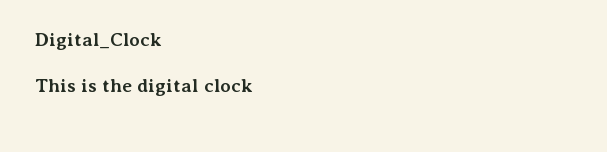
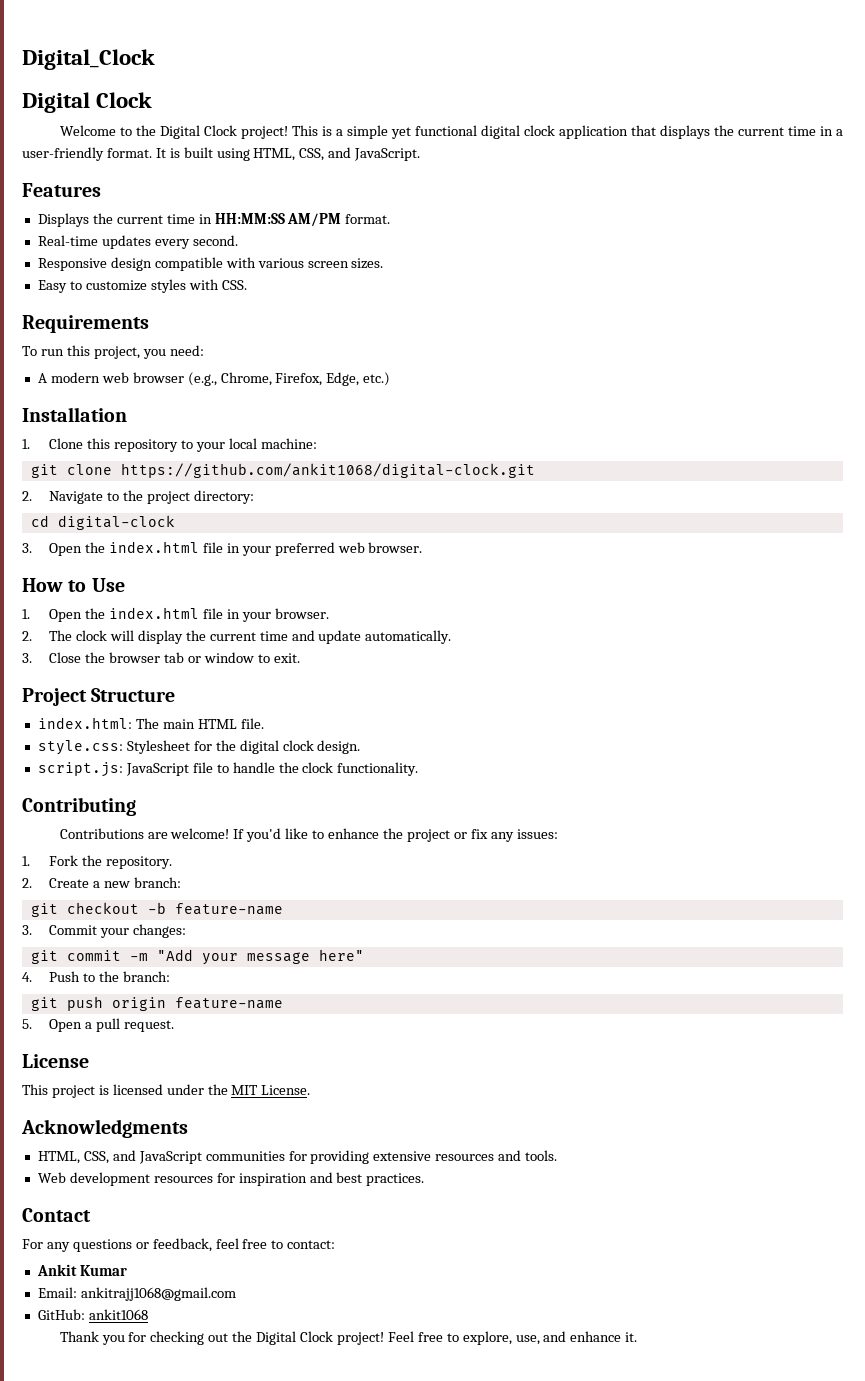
[35,79,253,96] This is the digital clock -> [22,92,153,113] [59,125,844,139] [22,147,421,161] [22,183,101,197] [37,213,391,227] [37,235,238,249] [37,257,384,271] [37,279,247,293] [22,315,149,333] [22,345,204,359] [37,372,391,386] [22,407,127,422] [22,438,317,452] [30,463,535,478] [22,490,254,504] [30,515,175,530] [22,541,423,556] [22,578,125,592] [22,607,329,622] [22,630,452,644] [22,652,300,663] [22,688,176,706] [37,717,264,729] [37,740,361,755] [37,762,419,777] [22,797,136,816] [59,828,558,842] [22,855,172,869] [22,877,181,888] [30,902,283,917] [22,924,186,938] [30,949,364,965] [22,971,170,982] [30,996,283,1011] [22,1018,174,1032] [22,1054,89,1068] [22,1084,311,1098] [21,1119,188,1138] [37,1150,558,1164] [37,1172,425,1186] [22,1208,91,1222] [22,1238,336,1252] [36,1264,127,1276] [37,1287,236,1301] [37,1309,148,1320] [59,1331,638,1345] Digital Clock // Welcome to the Digital Clock project! This is a simple yet functional digital clock application that displays the current time in a user-friendly format. It is built using HTML, CSS, and JavaScript. // Features // Displays the current time in HH:MM:SS AM/PM format. // Real-time updates every second. // Responsive design compatible with various screen sizes. // Easy to customize styles with CSS. // Requirements // To run this project, you need: // A modern web browser (e.g., Chrome, Firefox, Edge, etc.) // Installation // 1. Clone this repository to your local machine: // git clone https://github.com/ankit1068/digital-clock.git // 2. Navigate to the project directory: // cd digital-clock // 3. Open the index.html file in your preferred web browser. // How to Use // 1. Open the index.html file in your browser. // 2. The clock will display the current time and update automatically. // 3. Close the browser tab or window to exit. // Project Structure // index.html: The main HTML file. // style.css: Stylesheet for the digital clock design. // script.js: JavaScript file to handle the clock functionality. // Contributing // Contributions are welcome! If you'd like to enhance the project or fix any issues: // 1. Fork the repository. // 2. Create a new branch: // git checkout -b feature-name // 3. Commit your changes: // git commit -m "Add your message here" // 4. Push to the branch: // git push origin feature-name // 5. Open a pull request. // License // This project is licensed under the MIT License. // Acknowledgments // HTML, CSS, and JavaScript communities for providing extensive resources and tools. // Web development resources for inspiration and best practices. // Contact // For any questions or feedback, feel free to contact: // Ankit Kumar // Email: ankitrajj1068@gmail.com // GitHub: ankit1068 // Thank you for checking out the Digital Clock project! Feel free to explore, use, and enhance it.

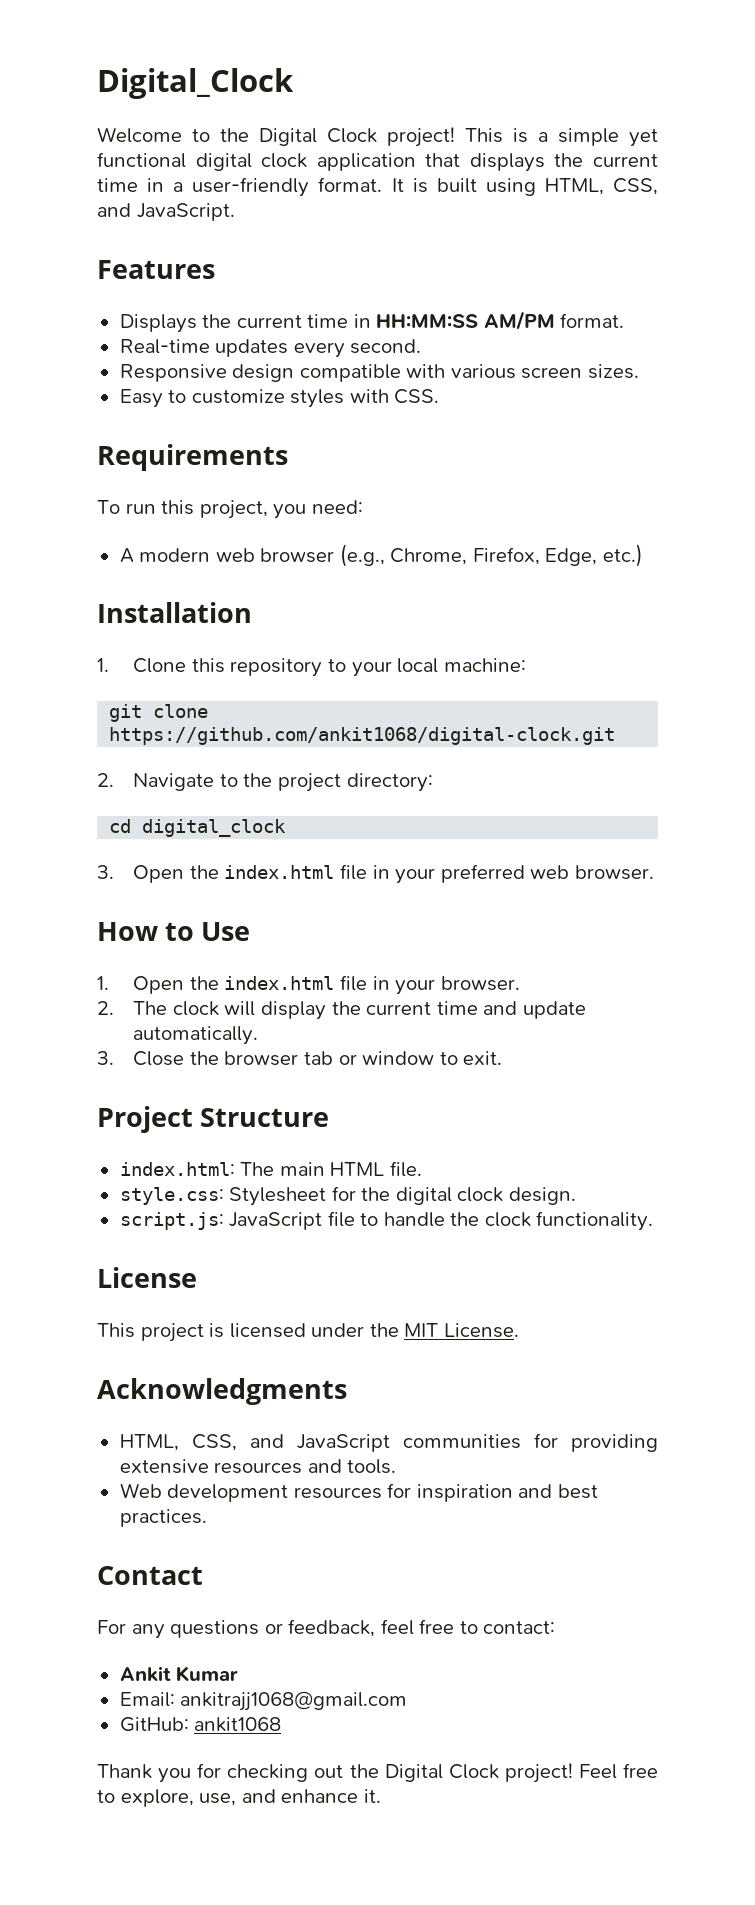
[22,92,153,113] // Digital Clock -> (294, 83) none
[57,515,175,530] digital-clock -> [142,819,287,837] digital_clock
[22,797,136,816] [59,828,558,842] [22,855,172,869] [22,877,181,888] [30,902,283,917] [22,924,186,938] [30,949,364,965] [22,971,170,982] [30,996,283,1011] [22,1018,174,1032] // Contributing // Contributions are welcome! If you'd like to enhance the project or fix any issues: // 1. Fork the repository. // 2. Create a new branch: // git checkout -b feature-name // 3. Commit your changes: // git commit -m "Add your message here" // 4. Push to the branch: // git push origin feature-name // 5. Open a pull request. -> (654, 1221) none

